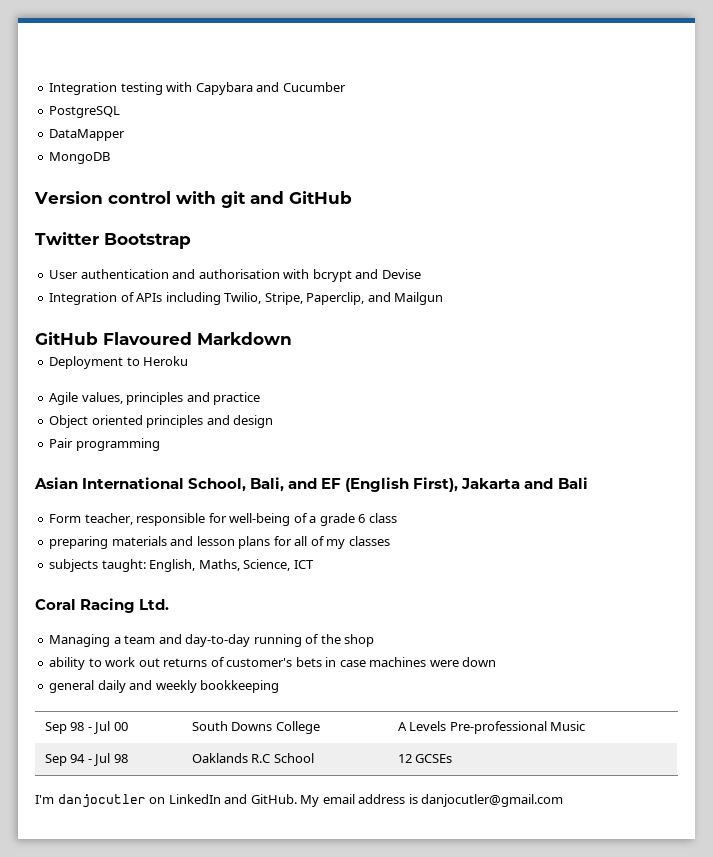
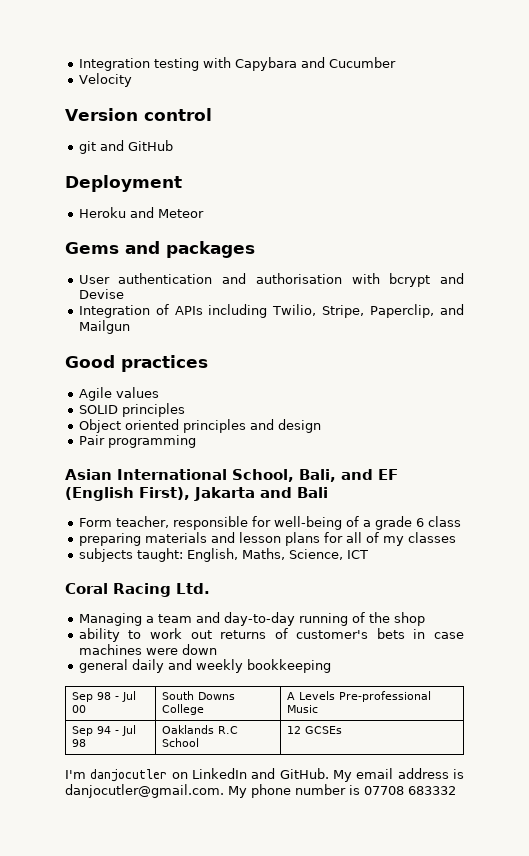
[49,106,121,118] [49,129,126,141] [49,152,111,164] PostgreSQL // DataMapper // MongoDB -> [78,73,132,87] Velocity
[176,191,216,204] with -> (212, 114) //
[35,232,191,249] Twitter Bootstrap -> [65,175,182,192] [78,207,204,218] [65,241,255,258] Deployment // Heroku and Meteor // Gems and packages
[35,332,292,345] [49,356,189,369] GitHub Flavoured Markdown // Deployment to Heroku -> [65,355,208,372] Good practices
[81,392,261,405] values, principles and practice -> [115,387,159,398] [78,403,185,417] values // SOLID principles
[421,794,564,807] danjocutler@gmail.com -> [65,784,456,798] danjocutler@gmail.com. My phone number is 07708 683332

